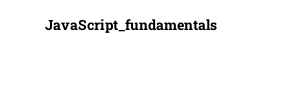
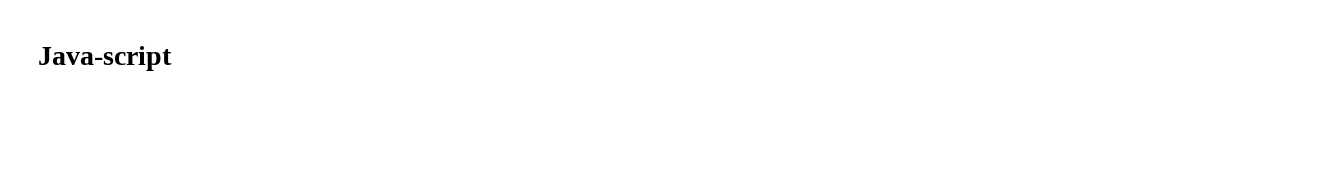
[45,19,217,33] JavaScript_fundamentals -> [38,46,172,71] Java-script

